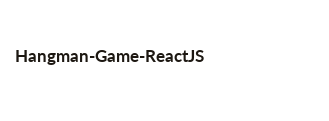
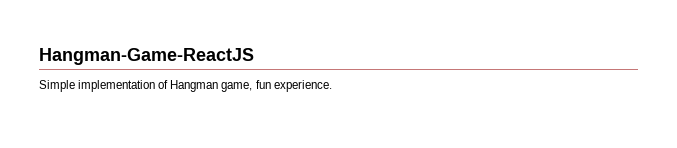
(204, 57) none -> [39,80,332,92] // Simple implementation of Hangman game, fun experience.

